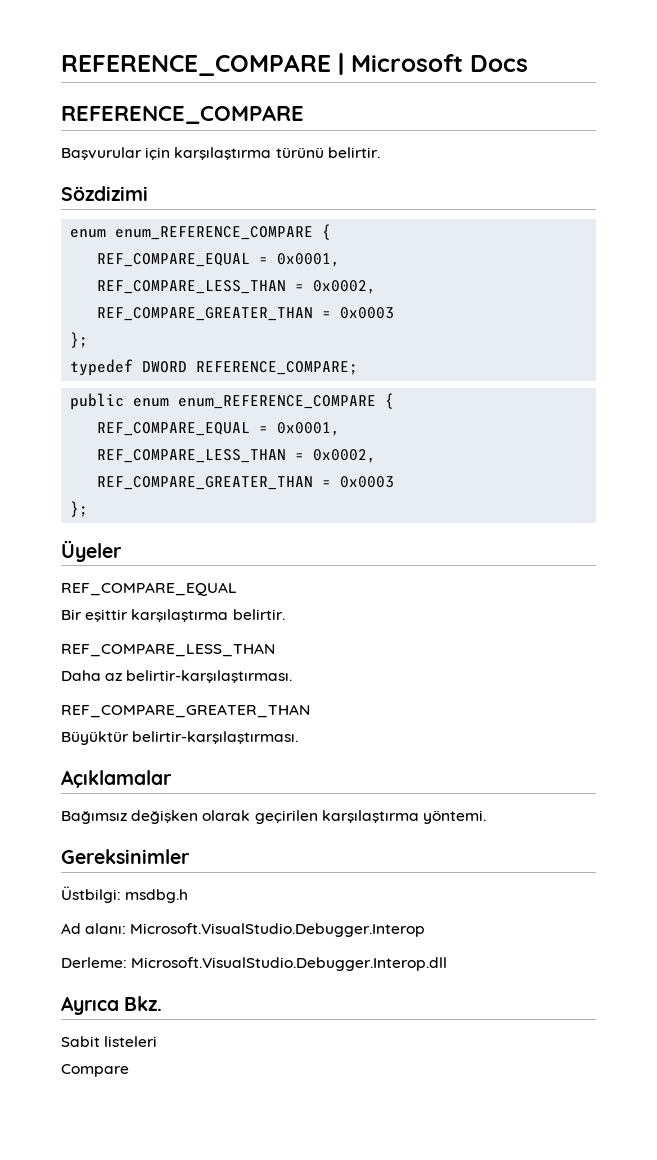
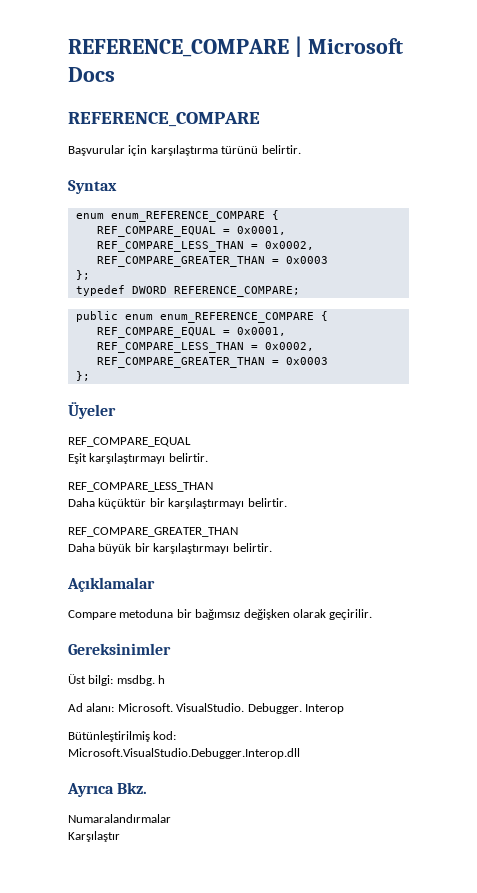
[61,186,148,201] Sözdizimi -> [68,180,117,194] Syntax
[61,609,229,622] Bir eşittir karşılaştırma -> [68,453,166,464] Eşit karşılaştırmayı
[105,670,293,683] [61,704,310,718] [61,731,299,745] [61,770,172,788] [61,810,486,824] [61,849,190,864] [61,886,189,903] [61,923,426,937] [61,957,127,968] az belirtir-karşılaştırması. // REF_COMPARE_GREATER_THAN // Büyüktür belirtir-karşılaştırması. // Açıklamalar // Bağımsız değişken olarak geçirilen karşılaştırma yöntemi. // Gereksinimler // Üstbilgi: msdbg.h // Ad alanı: Microsoft.VisualStudio.Debugger.Interop // Derleme: -> [98,498,287,509] [68,527,238,537] [68,543,272,554] [67,577,155,592] [68,609,373,620] [68,643,171,655] [68,674,166,686] [68,703,344,714] [68,731,177,742] küçüktür bir karşılaştırmayı belirtir. // REF_COMPARE_GREATER_THAN // Daha büyük bir karşılaştırmayı belirtir. // Açıklamalar // Compare metoduna bir bağımsız değişken olarak geçirilir. // Gereksinimler // Üst bilgi: msdbg. h // Ad alanı: Microsoft. VisualStudio. Debugger. Interop // Bütünleştirilmiş kod:
[61,1036,158,1047] [61,1064,129,1077] Sabit listeleri // Compare -> [68,814,171,823] [68,831,120,842] Numaralandırmalar // Karşılaştır

